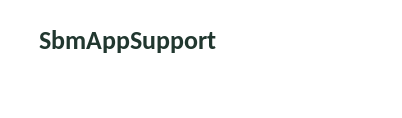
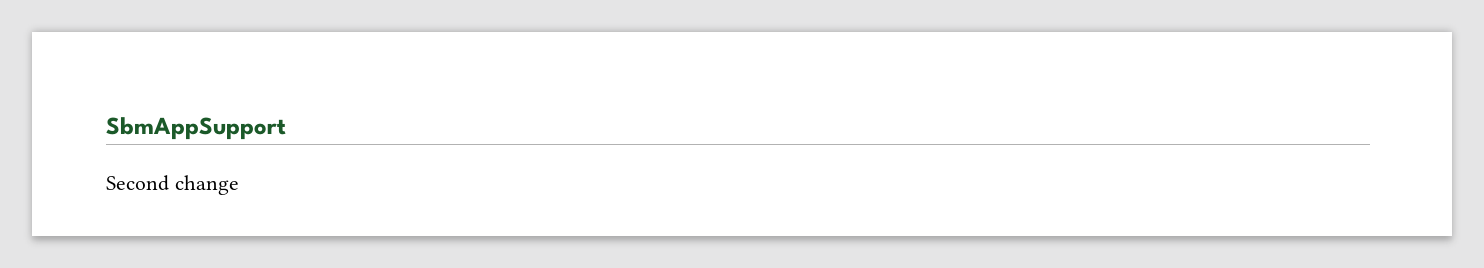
(216, 41) none -> [106,175,239,195] // Second change

